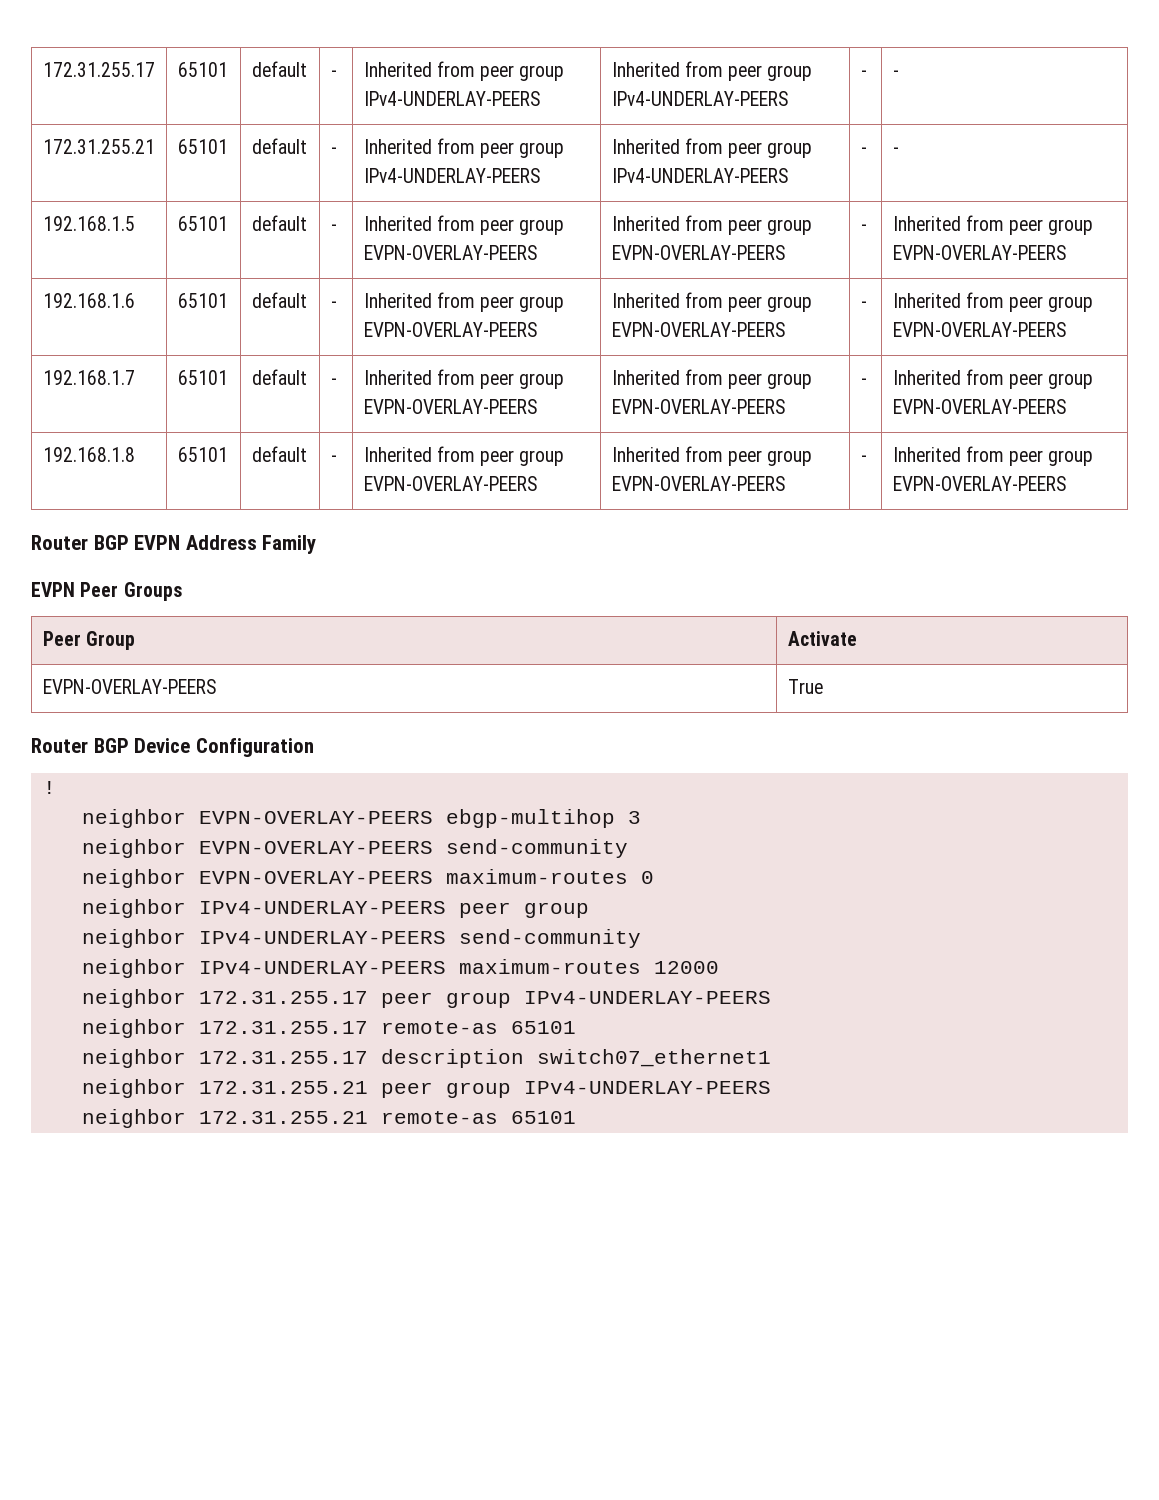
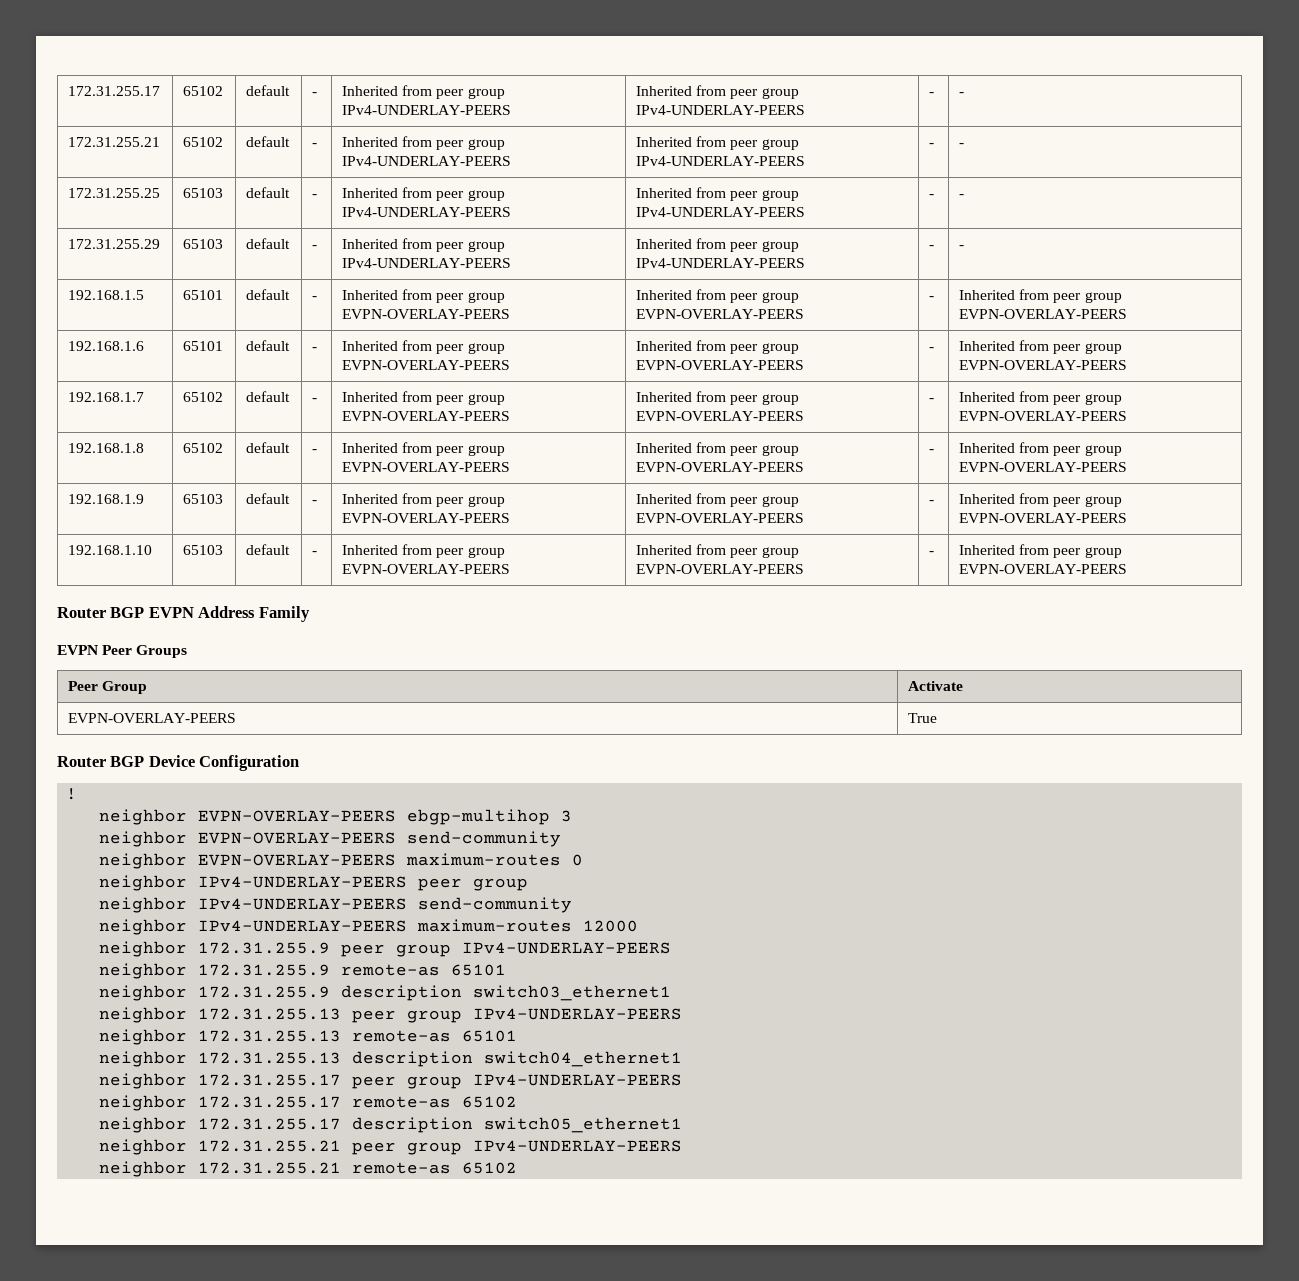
[177,62,228,77] 65101 -> [183,86,224,96] 65102
[177,139,228,154] 65101 -> [183,137,224,147] [246,136,291,147] [312,143,318,147] [342,136,505,150] [342,156,512,166] [636,136,799,150] [636,156,806,166] [929,143,935,147] [959,143,965,147] [68,188,161,198] [183,188,224,198] [246,187,291,198] [312,194,318,198] [342,187,505,201] [342,207,512,217] [636,187,799,201] [636,207,806,217] [929,194,935,198] [959,194,965,198] [68,239,161,249] [183,239,224,249] 65102 | default | - | Inherited from peer group IPv4-UNDERLAY-PEERS | Inherited from peer group IPv4-UNDERLAY-PEERS | - | - // 172.31.255.25 | 65103 | default | - | Inherited from peer group IPv4-UNDERLAY-PEERS | Inherited from peer group IPv4-UNDERLAY-PEERS | - | - // 172.31.255.29 | 65103
[177,370,228,385] 65101 -> [183,392,224,402] 65102
[177,447,228,462] 65101 -> [183,443,224,453] [246,442,291,453] [312,449,318,453] [342,442,505,456] [342,462,511,472] [636,442,799,456] [636,462,805,472] [929,449,935,453] [959,442,1122,456] [959,462,1128,472] [68,494,145,504] [183,494,224,504] [246,493,291,504] [312,500,318,504] [342,493,505,507] [342,513,511,523] [636,493,799,507] [636,513,805,523] [929,500,935,504] [959,493,1122,507] [959,513,1128,523] [68,545,153,555] [183,545,224,555] 65102 | default | - | Inherited from peer group EVPN-OVERLAY-PEERS | Inherited from peer group EVPN-OVERLAY-PEERS | - | Inherited from peer group EVPN-OVERLAY-PEERS // 192.168.1.9 | 65103 | default | - | Inherited from peer group EVPN-OVERLAY-PEERS | Inherited from peer group EVPN-OVERLAY-PEERS | - | Inherited from peer group EVPN-OVERLAY-PEERS // 192.168.1.10 | 65103
(719, 967) none -> [99,941,672,957] [99,963,507,979] [99,985,672,1001] [99,1007,683,1023] [99,1029,518,1045] [99,1051,683,1067] // neighbor 172.31.255.9 peer group IPv4-UNDERLAY-PEERS // neighbor 172.31.255.9 remote-as 65101 // neighbor 172.31.255.9 description switch03_ethernet1 // neighbor 172.31.255.13 peer group IPv4-UNDERLAY-PEERS // neighbor 172.31.255.13 remote-as 65101 // neighbor 172.31.255.13 description switch04_ethernet1
[510,1021,576,1034] 65101 -> [462,1096,518,1108] 65102
[536,1049,771,1067] switch07_ethernet1 -> [484,1117,683,1133] switch05_ethernet1
[510,1111,576,1124] 65101 -> [462,1162,518,1174] 65102

